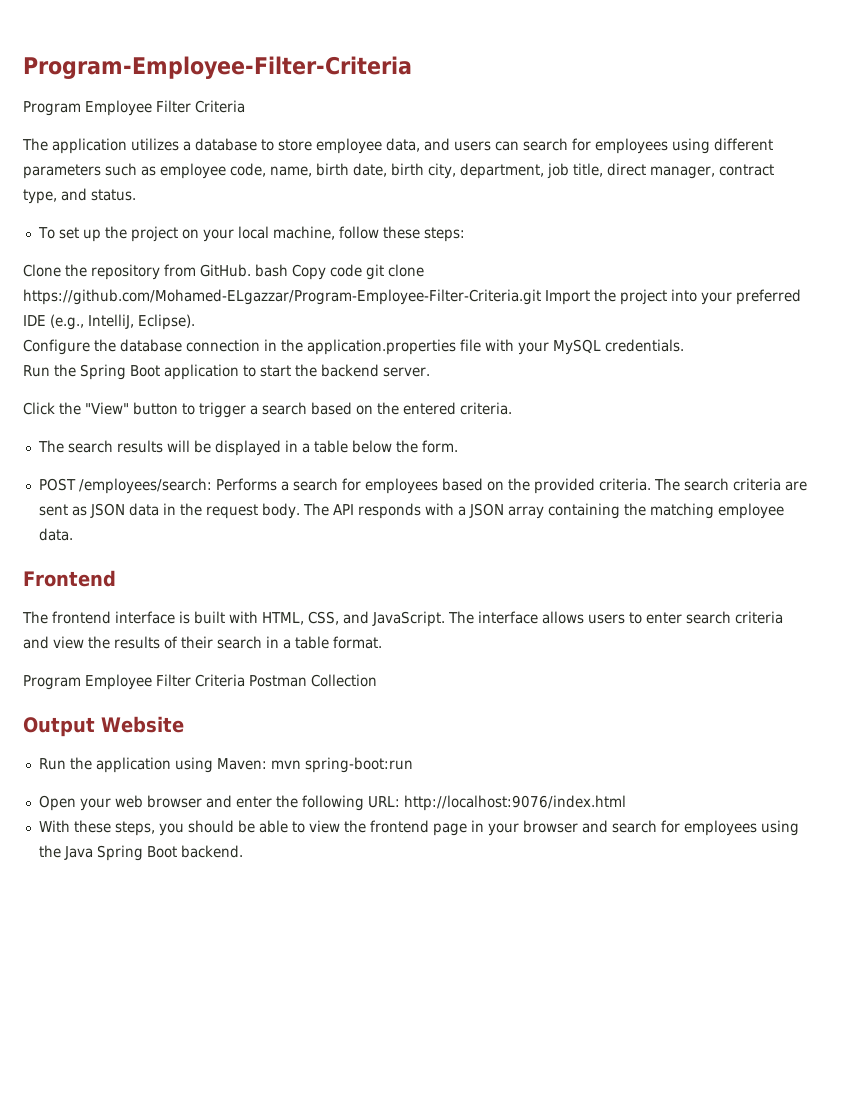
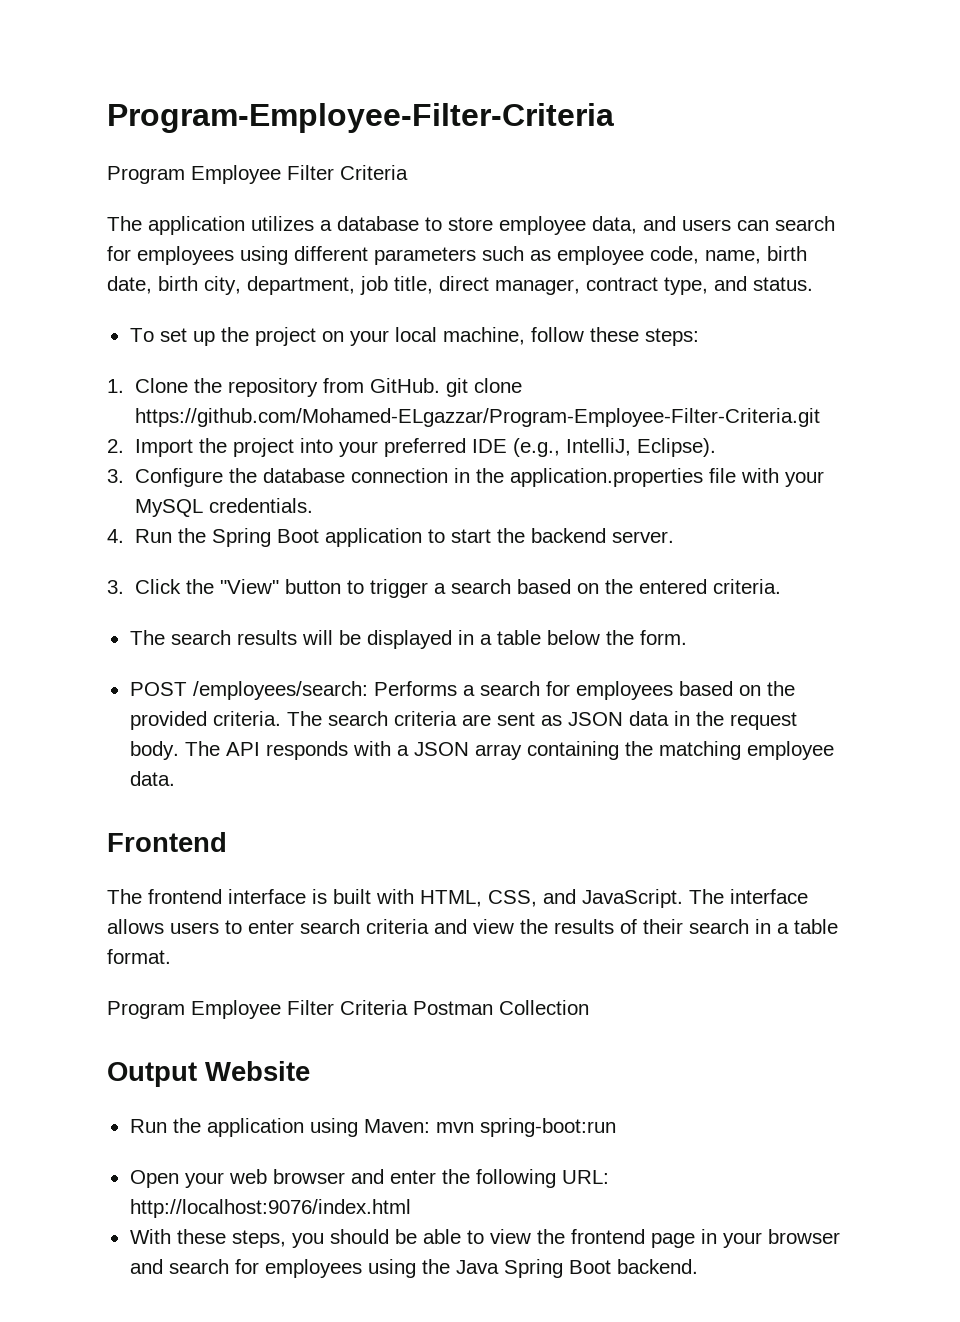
(465, 234) none -> [107,379,124,393] 1.
[255,264,362,280] bash Copy code -> (440, 385) none
(541, 297) none -> [107,439,124,453] // 2.
(195, 322) none -> [107,469,124,483] 3.
(684, 345) none -> [107,529,124,543] 4.
(430, 372) none -> [107,580,124,594] 3.

